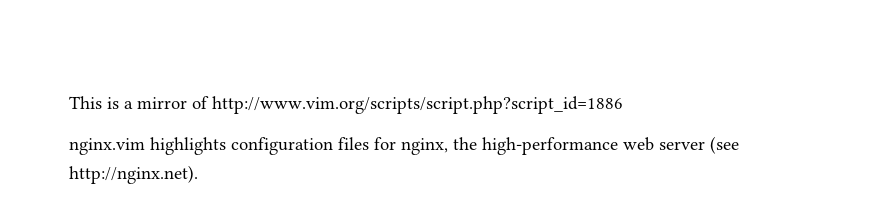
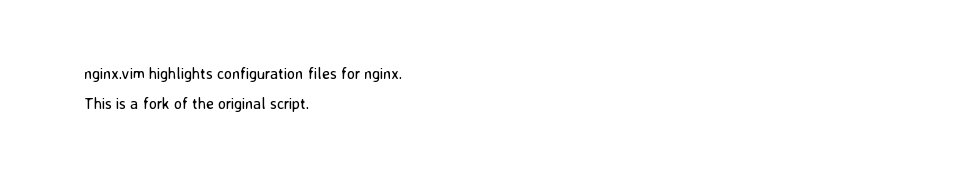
[69,96,623,114] This is a mirror of http://www.vim.org/scripts/script.php?script_id=1886 // -> (84, 75) none
[401,136,739,155] [69,165,198,184] nginx, the high-performance web server (see http://nginx.net). -> [363,68,402,82] [84,97,310,112] nginx. // This is a fork of the original script.

